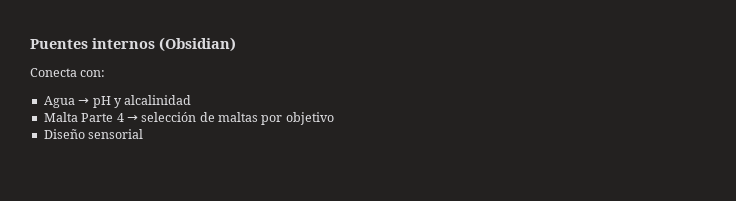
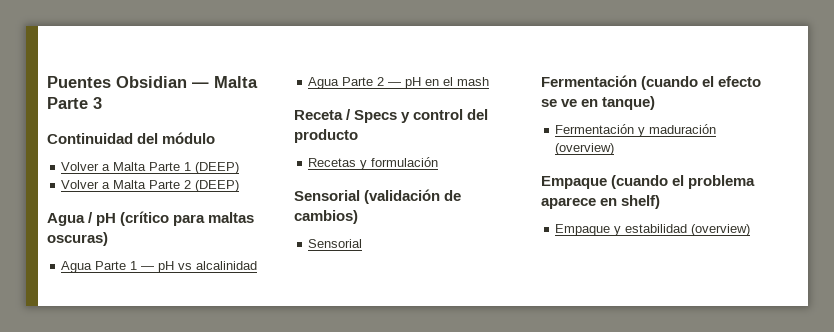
[92,37,236,52] [30,68,106,77] [43,95,192,108] [43,112,334,125] [43,129,144,139] internos (Obsidian) // Conecta con: // Agua → pH y alcalinidad // Malta Parte 4 → selección de maltas por objetivo // Diseño sensorial -> [116,76,258,88] [47,97,102,109] [47,132,216,144] [61,162,240,174] [61,180,240,192] [47,211,255,226] [47,232,108,246] [61,261,258,273] [308,77,490,89] [294,109,489,123] [294,129,358,143] [308,157,439,170] [294,189,462,204] [294,210,358,224] [308,239,363,248] [541,75,762,90] [541,96,656,110] [555,124,717,137] [555,143,615,155] [541,175,756,189] [541,195,661,209] [555,224,751,236] Obsidian — Malta Parte 3 // Continuidad del módulo // Volver a Malta Parte 1 (DEEP) // Volver a Malta Parte 2 (DEEP) // Agua / pH (crítico para maltas oscuras) // Agua Parte 1 — pH vs alcalinidad // Agua Parte 2 — pH en el mash // Receta / Specs y control del producto // Recetas y formulación // Sensorial (validación de cambios) // Sensorial // Fermentación (cuando el efecto se ve en tanque) // Fermentación y maduración (overview) // Empaque (cuando el problema aparece en shelf) // Empaque y estabilidad (overview)

